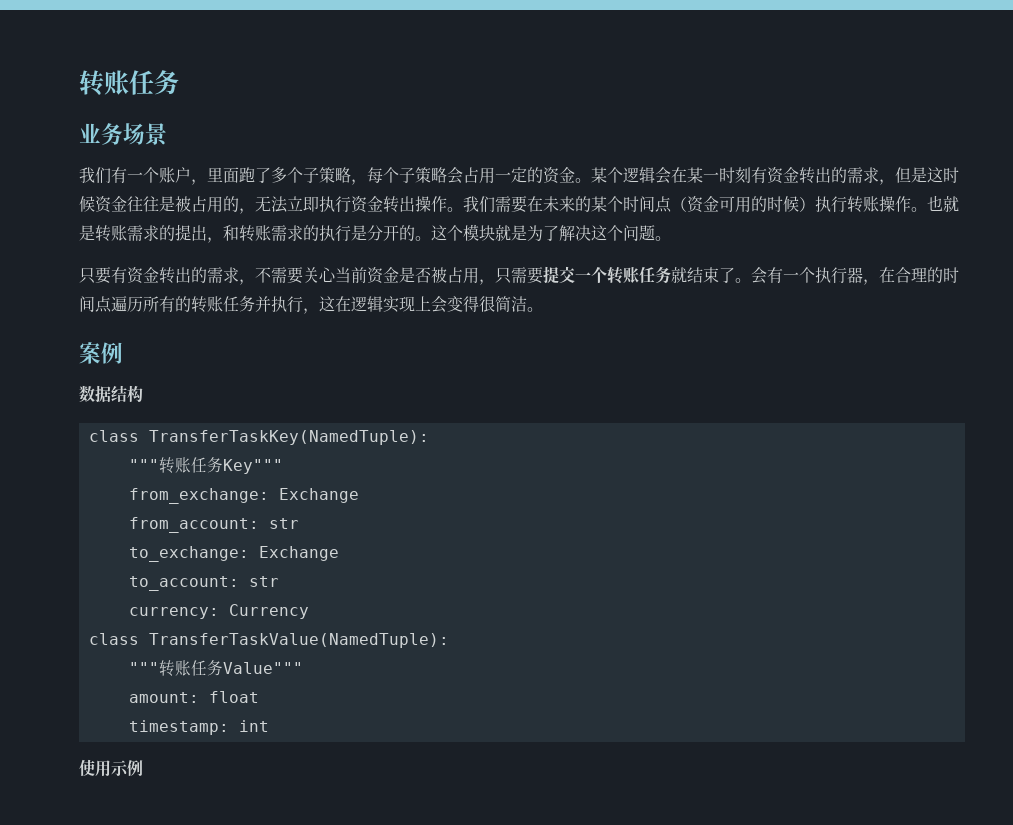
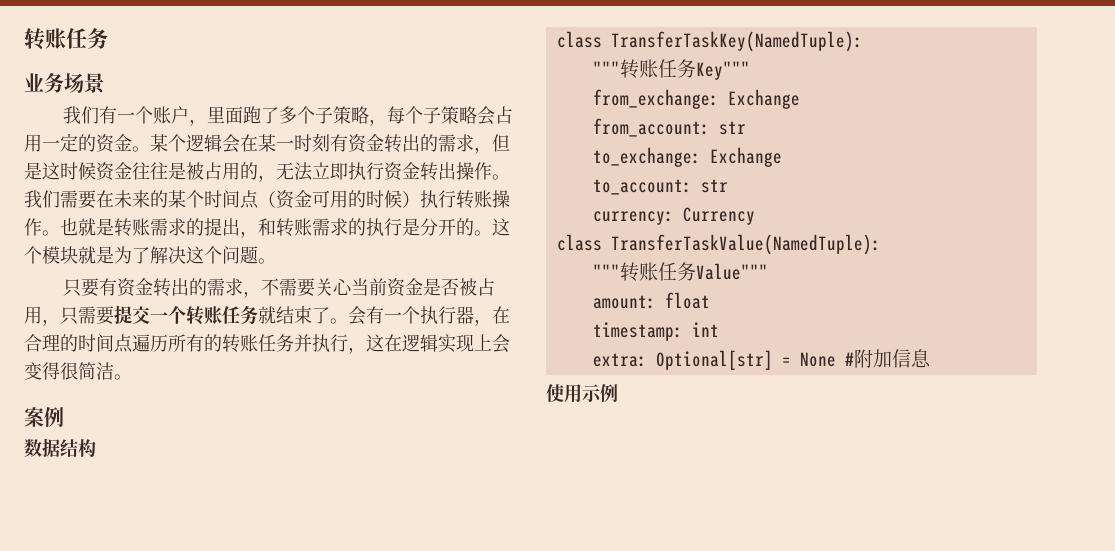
(269, 726) none -> [592,349,931,370] // extra: Optional[str] = None #附加信息

